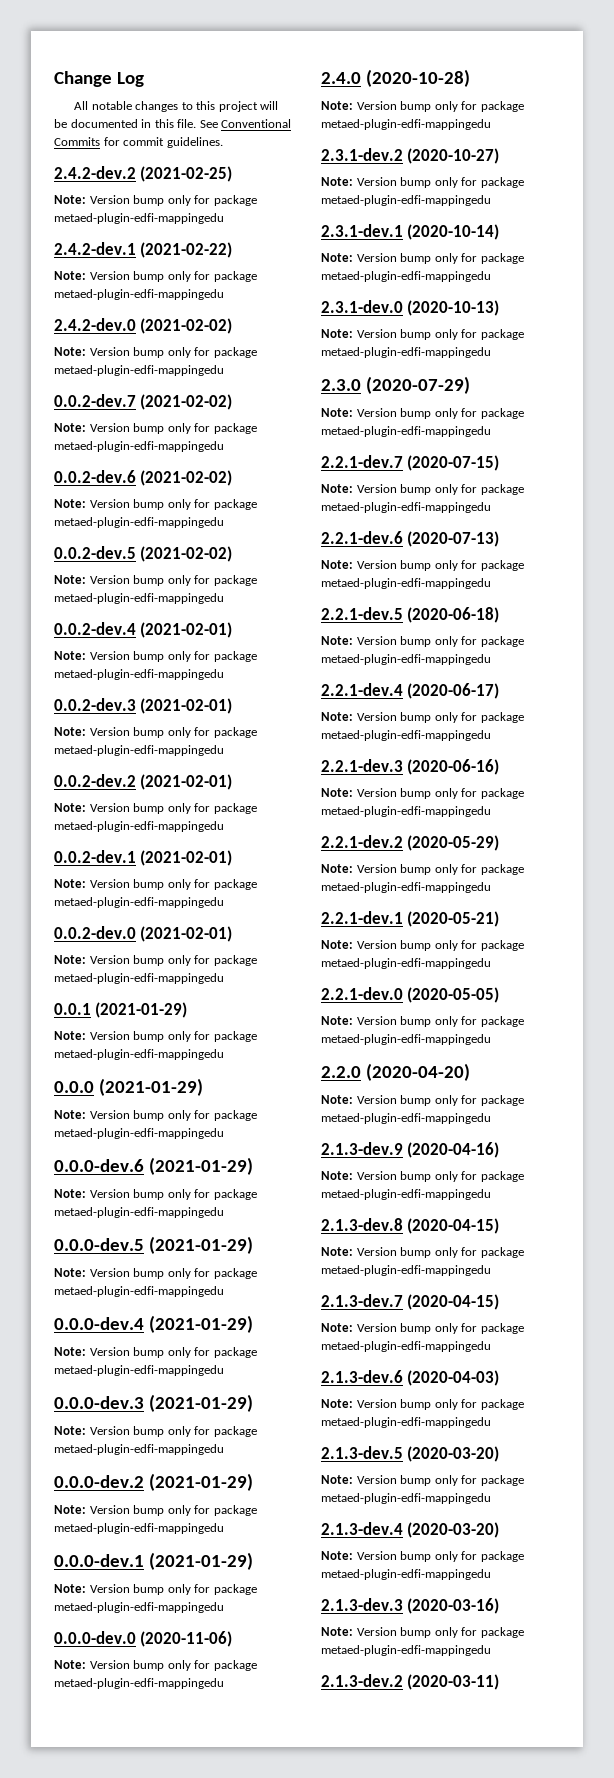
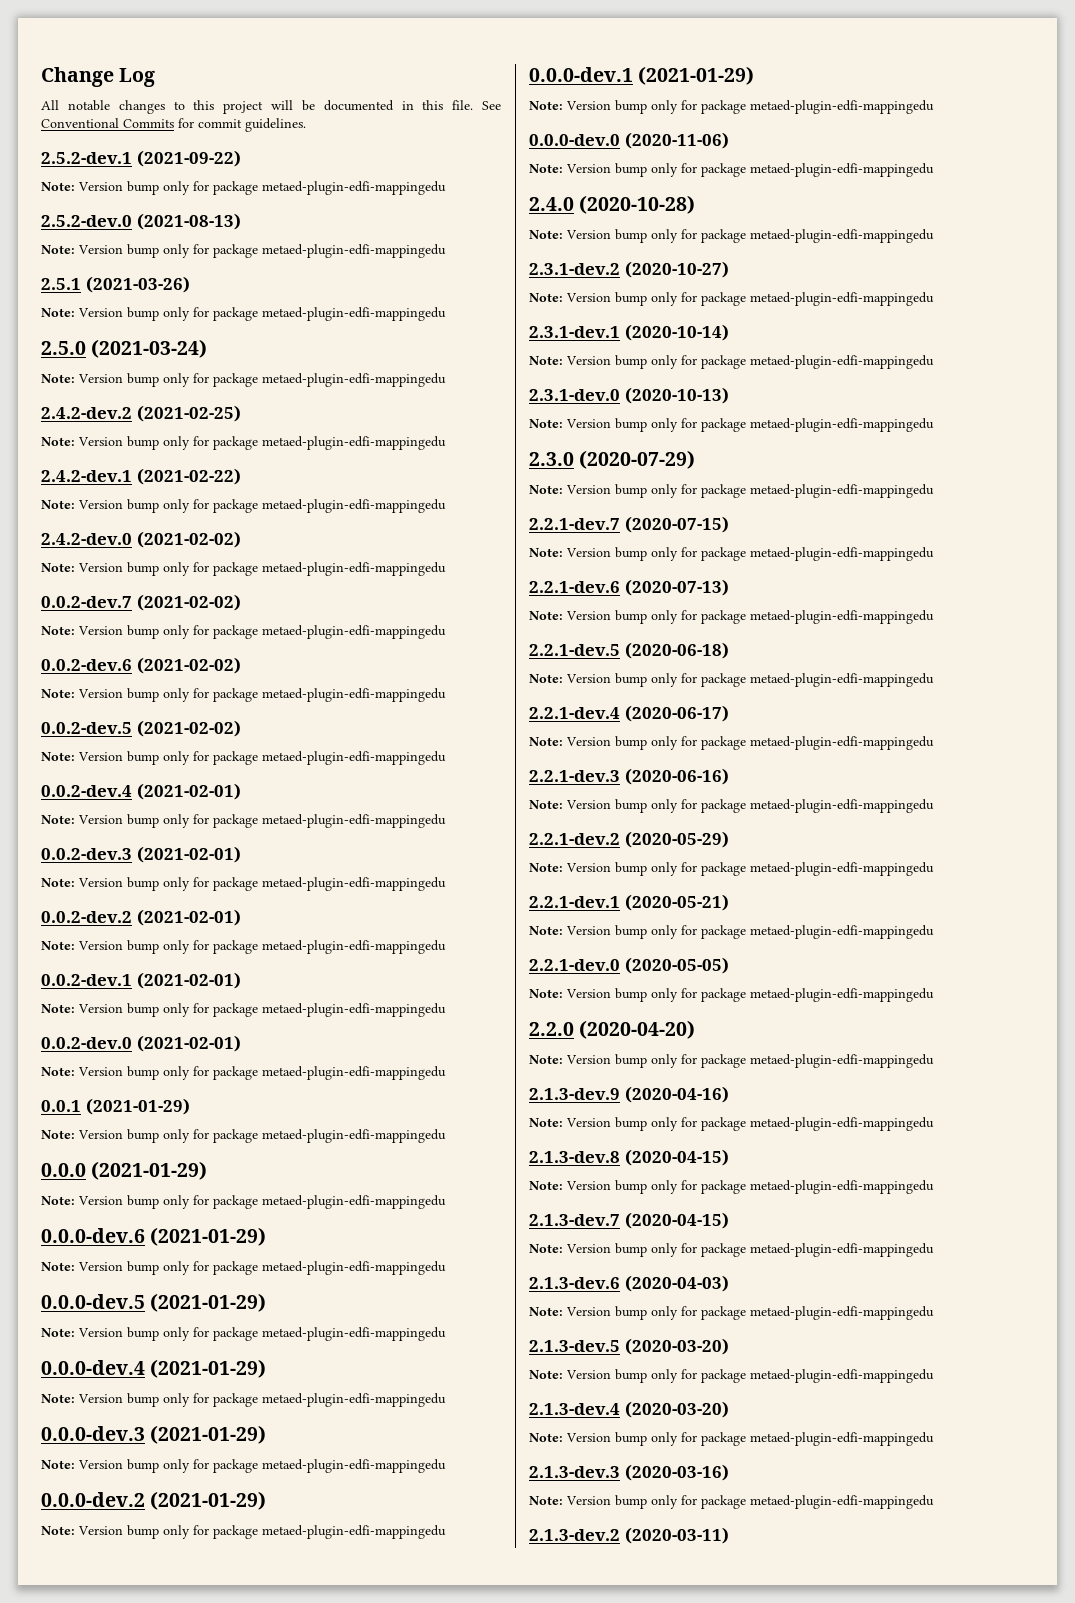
(223, 142) none -> [41,150,241,167] [41,181,446,195] [41,213,241,230] [41,244,446,258] [41,276,190,293] [41,307,446,321] [41,339,208,358] [41,373,446,387] // 2.5.2-dev.1 (2021-09-22) // Note: Version bump only for package metaed-plugin-edfi-mappingedu // 2.5.2-dev.0 (2021-08-13) // Note: Version bump only for package metaed-plugin-edfi-mappingedu // 2.5.1 (2021-03-26) // Note: Version bump only for package metaed-plugin-edfi-mappingedu // 2.5.0 (2021-03-24) // Note: Version bump only for package metaed-plugin-edfi-mappingedu

